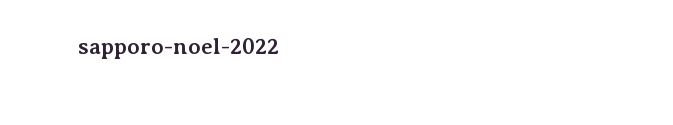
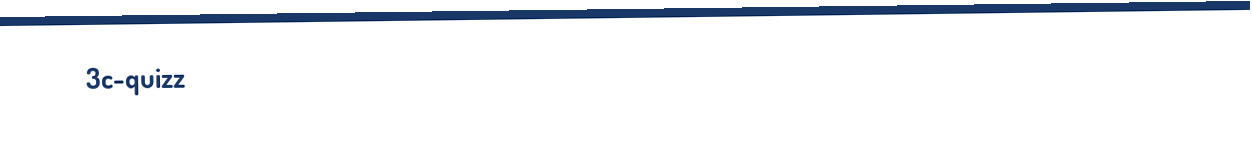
[78,38,279,59] sapporo-noel-2022 -> [85,66,186,96] 3c-quizz

